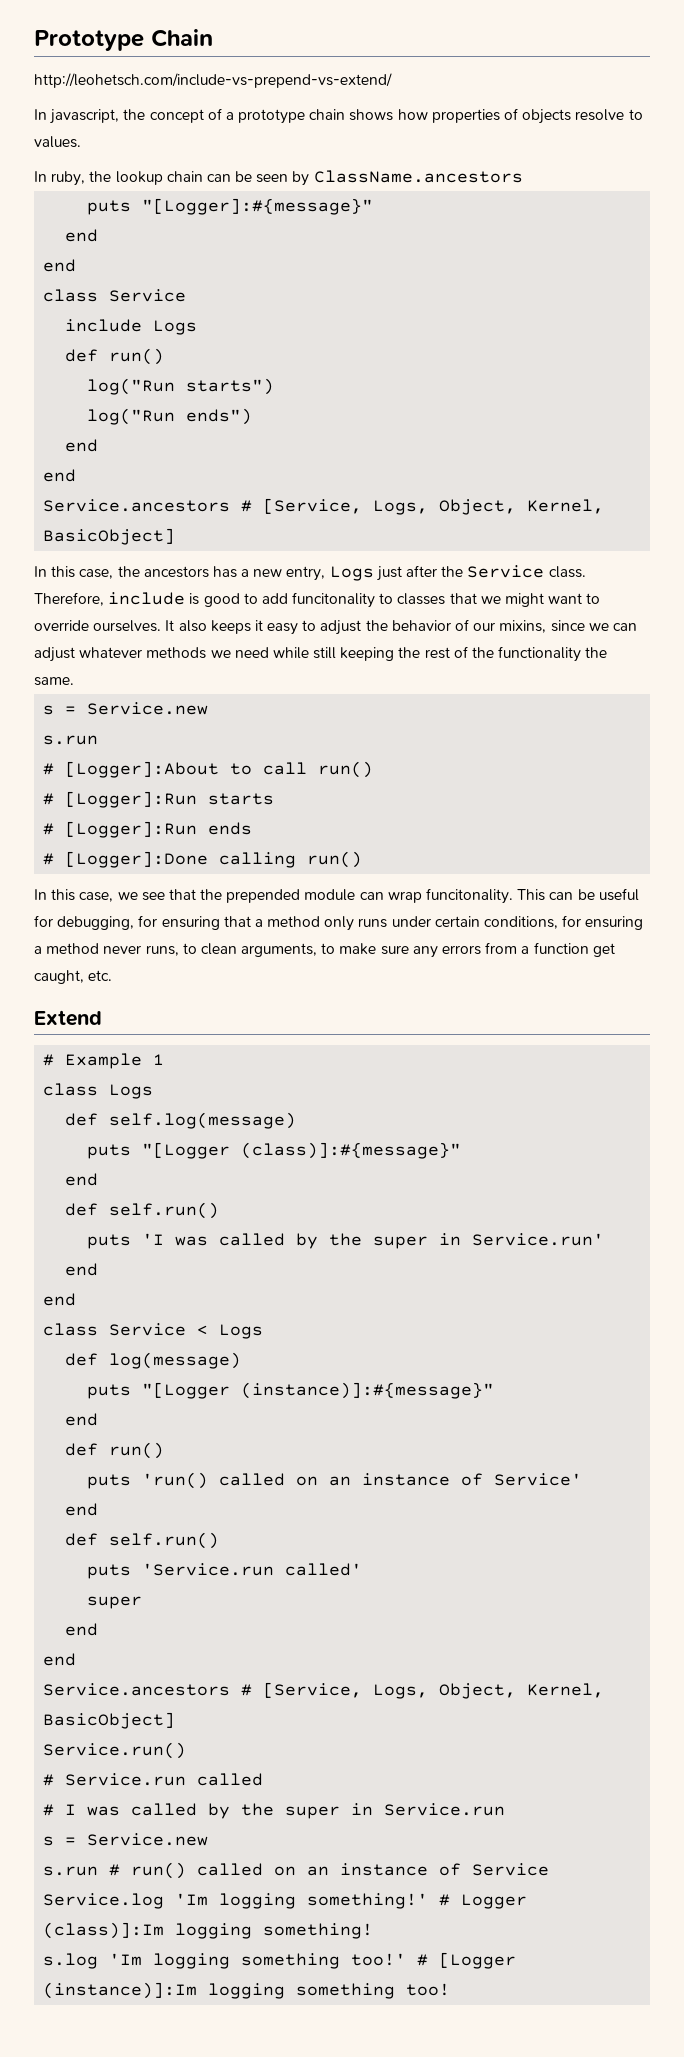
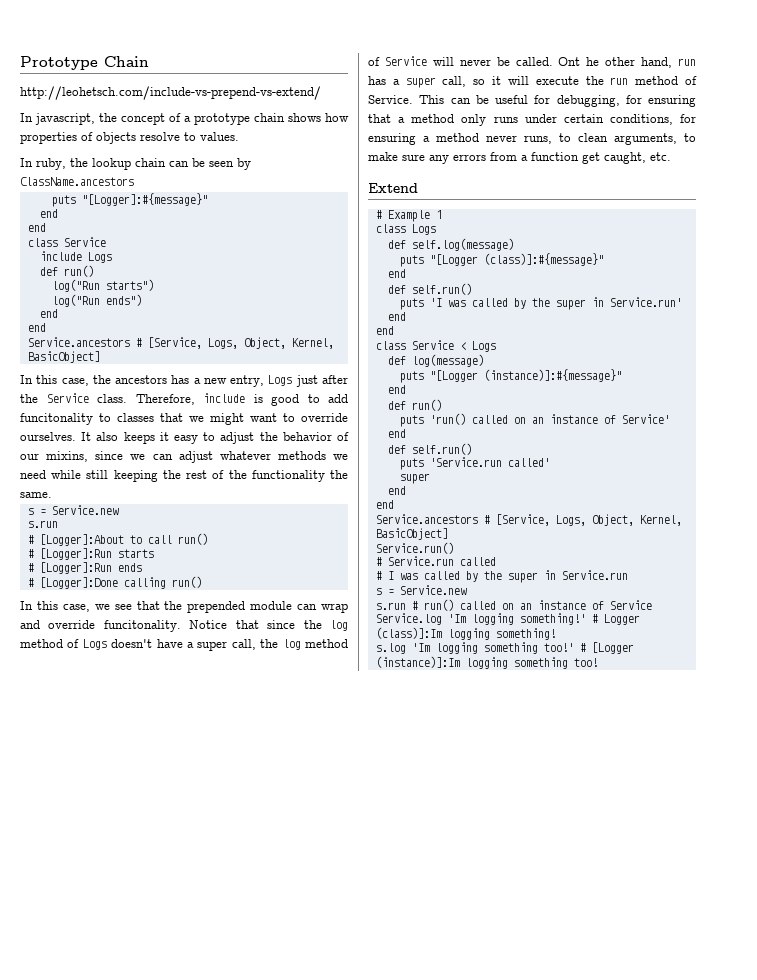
[426,888,514,904] funcitonality. -> [20,620,348,632] [20,639,348,651] [368,56,696,68] [368,76,697,88] [368,95,413,104] and override funcitonality. Notice that since the log method of Logs doesn't have a super call, the log method of Service will never be called. Ont he other hand, run has a super call, so it will execute the run method of Service.

